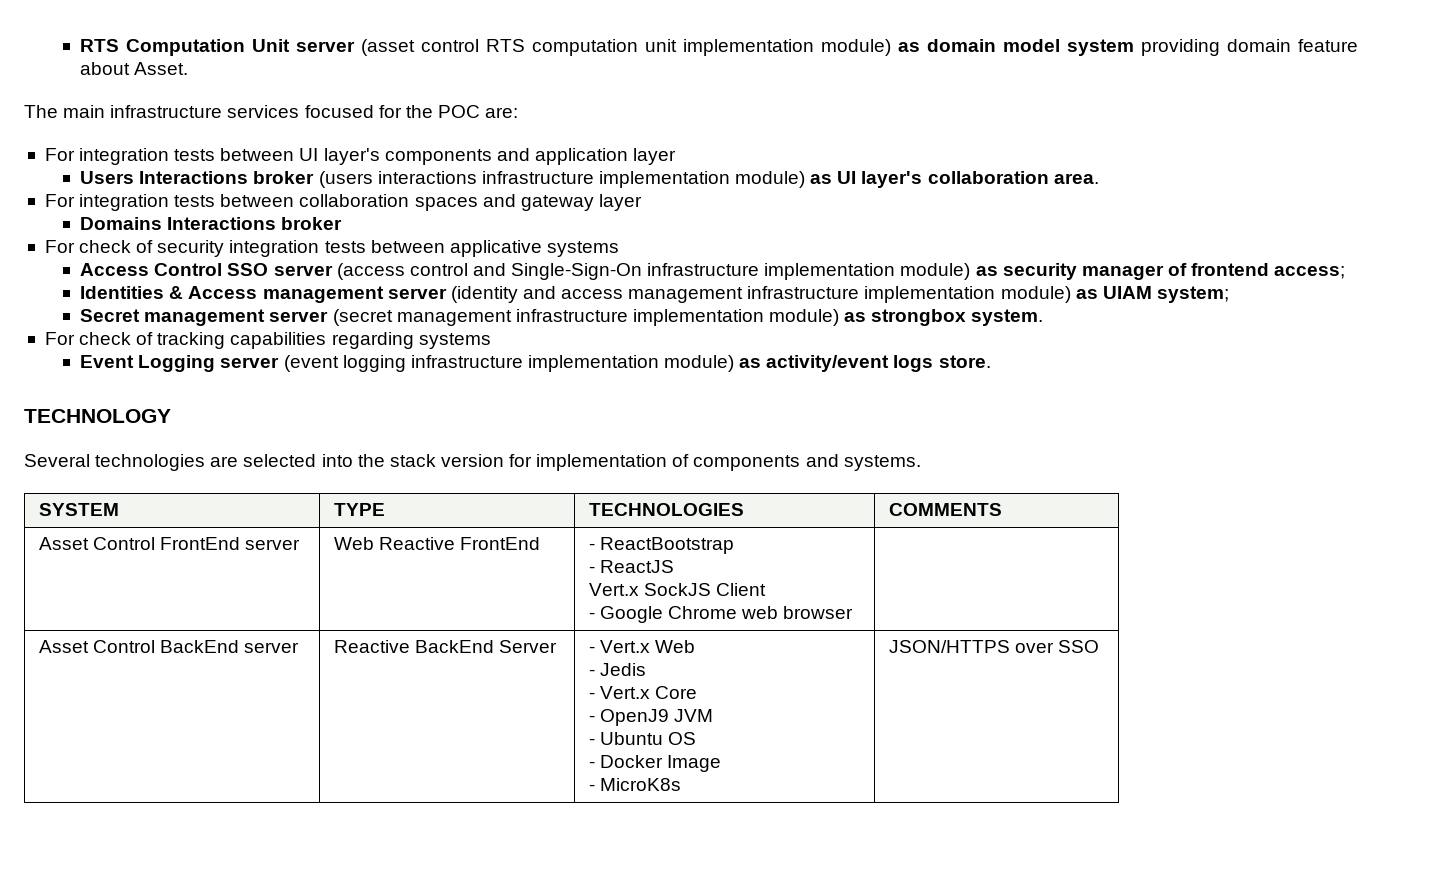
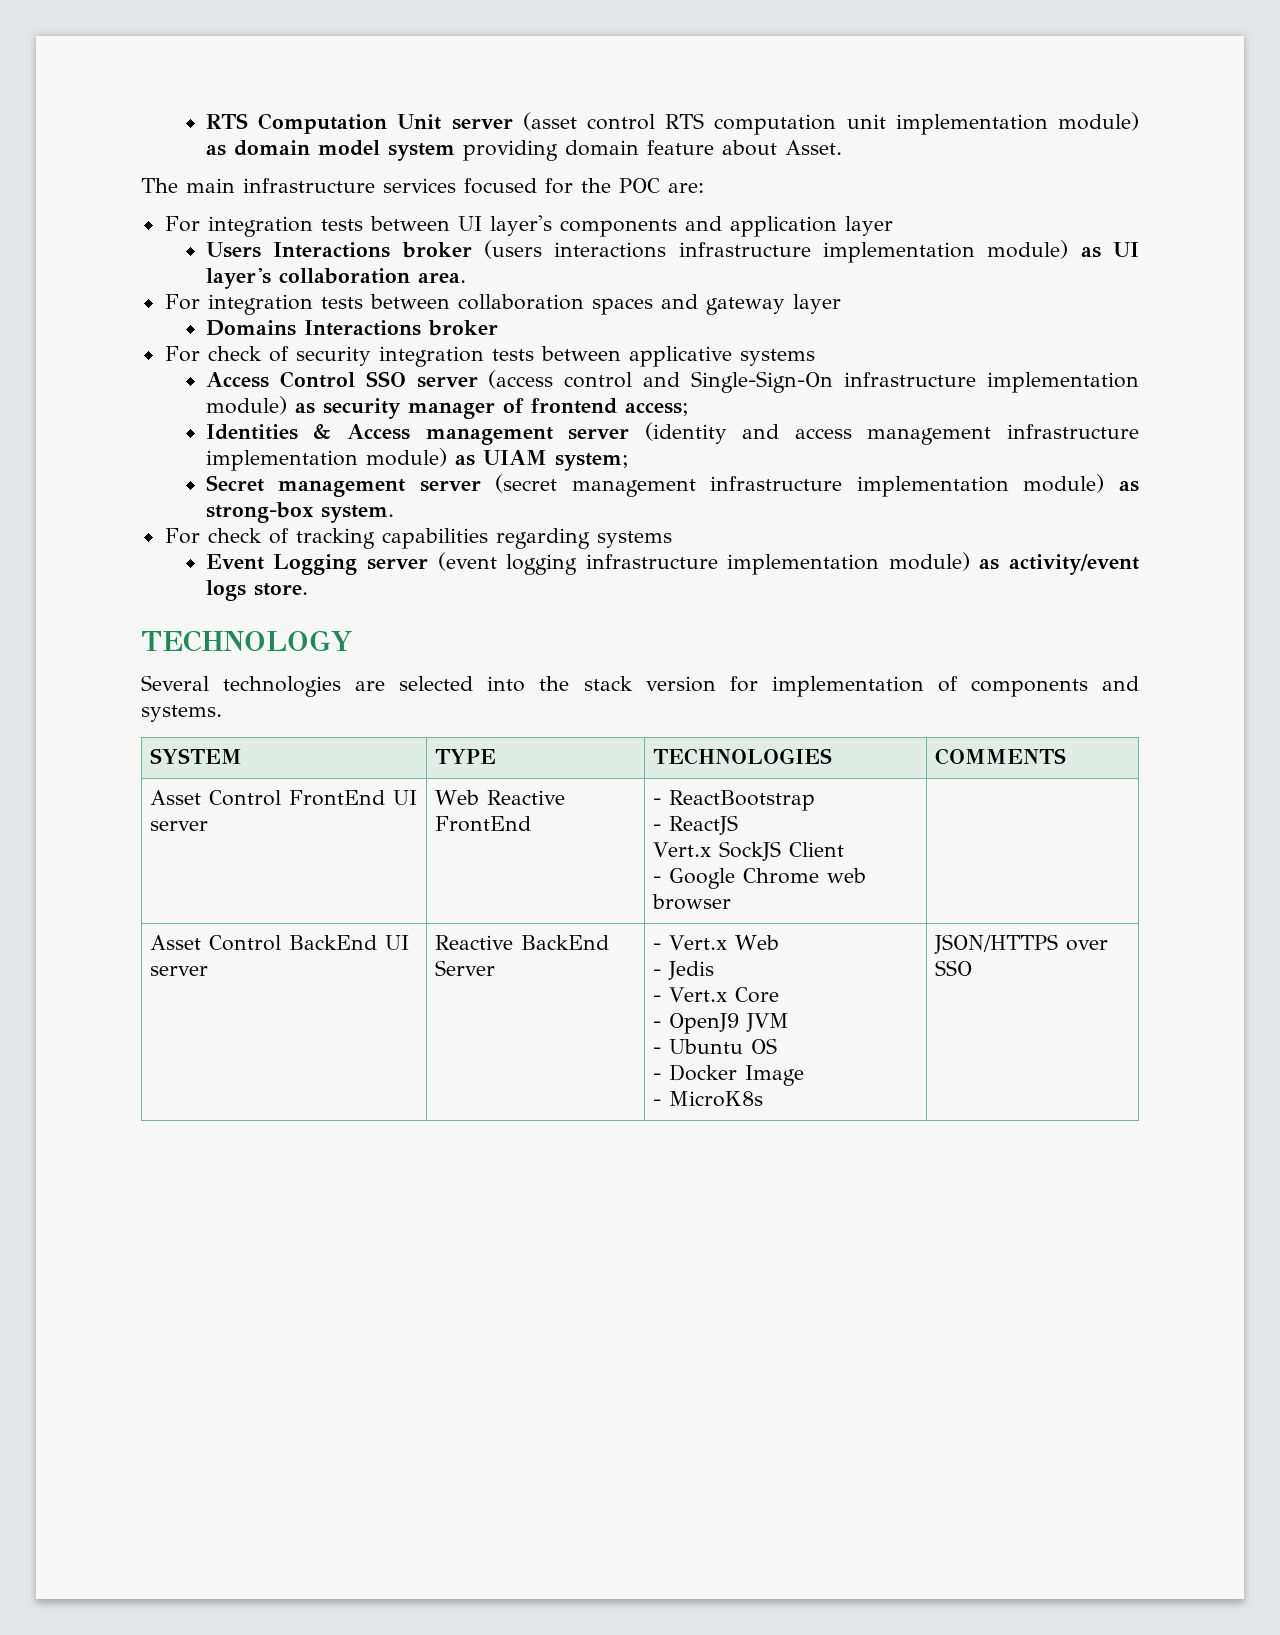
[871,309,967,326] strongbox -> [205,502,314,523] strong-box
(240, 543) none -> [392,790,417,805] UI
(239, 646) none -> [384,935,409,950] UI

